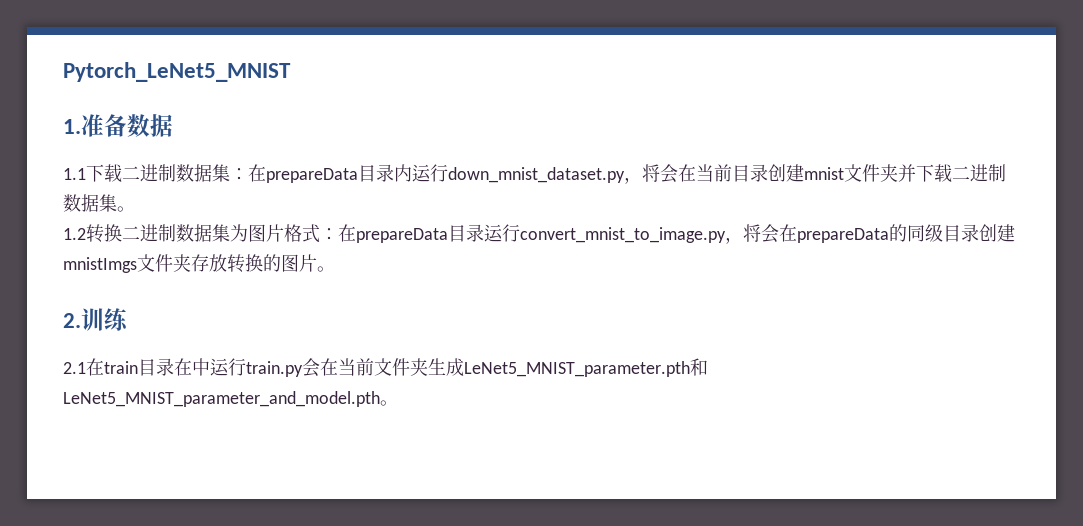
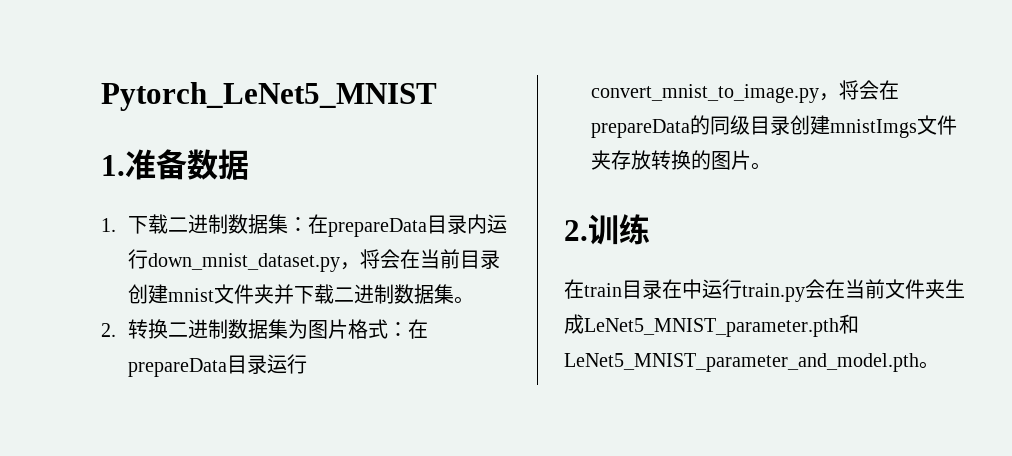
[63,168,86,180] 1.1 -> [101,218,116,232] 1.
[63,228,86,240] 1.2 -> [101,323,116,337] 2.
[63,362,86,374] 2.1 -> (650, 229) none

